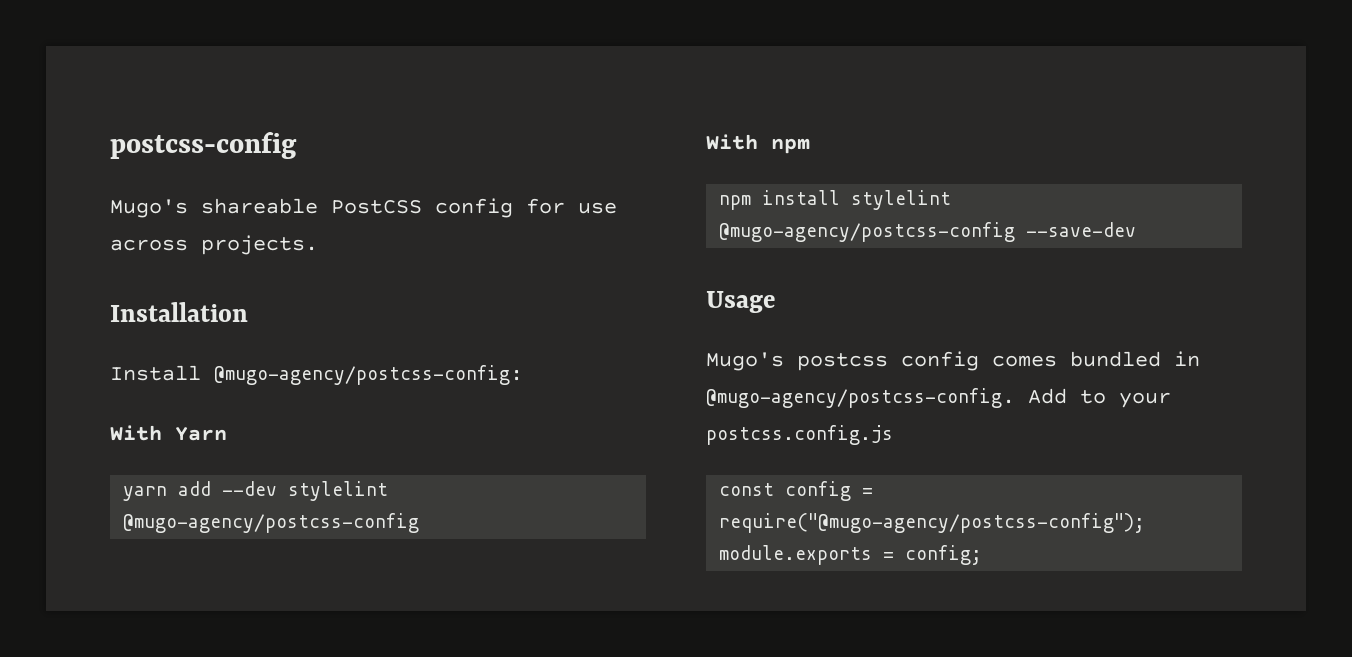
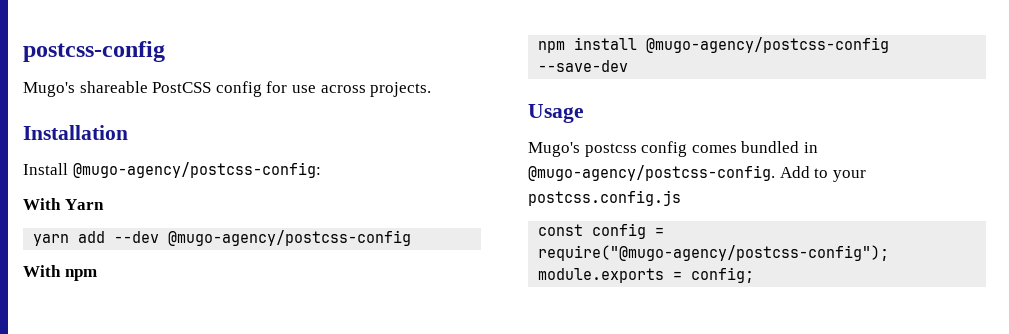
[288,481,389,501] stylelint -> (160, 237) none
[851,190,952,210] stylelint -> (638, 43) none

